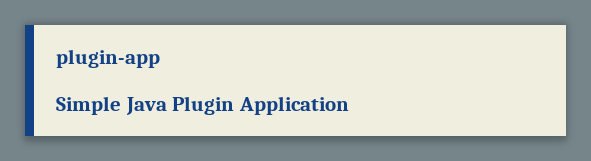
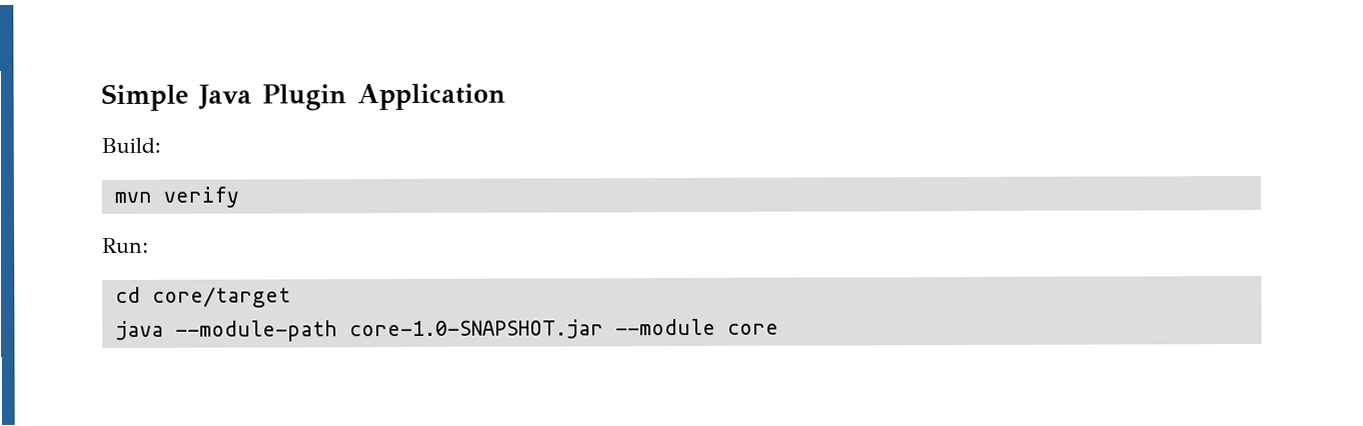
[56,49,160,68] plugin-app // -> (101, 97) none
(349, 105) none -> [101,137,161,154] [113,186,239,208] [102,237,149,254] [114,286,291,308] [114,318,779,342] // Build: // mvn verify // Run: // cd core/target // java --module-path core-1.0-SNAPSHOT.jar --module core

